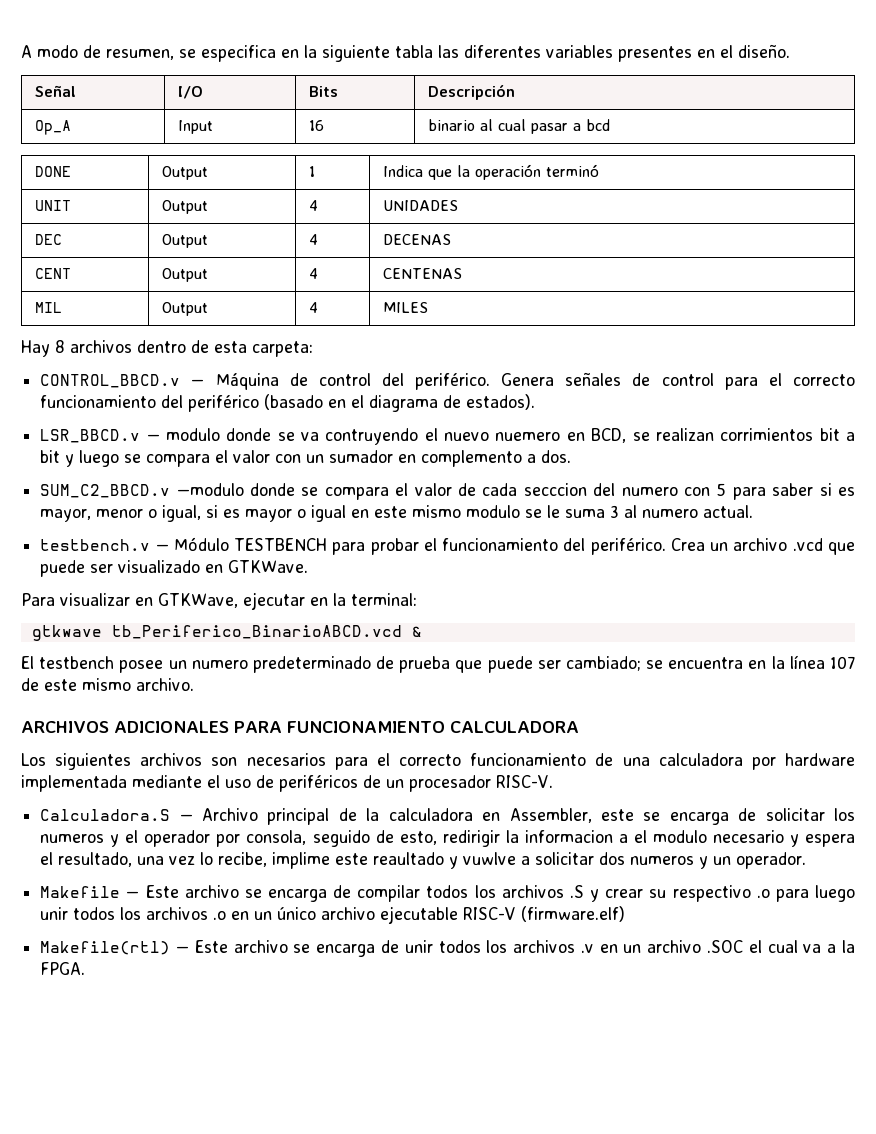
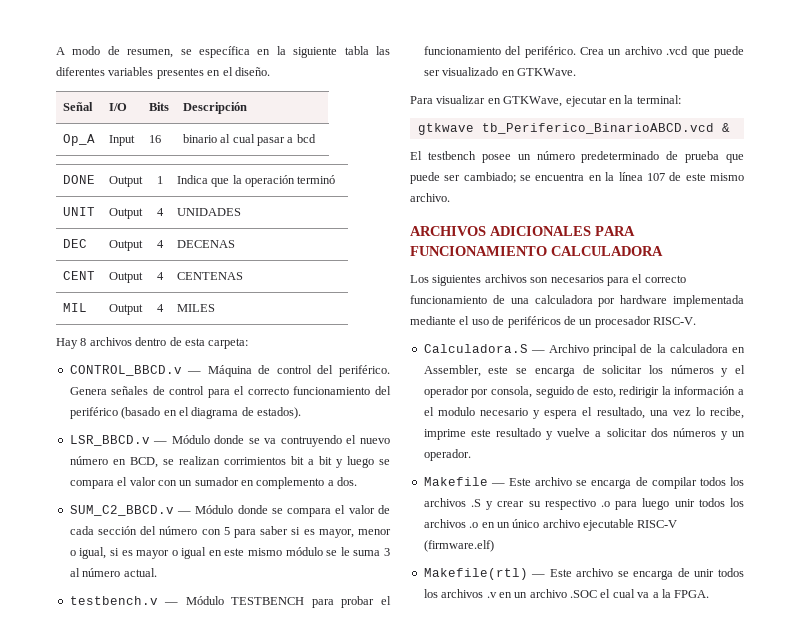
[201,45,276,62] especifica -> [199,46,251,58] específica
[165,428,220,441] modulo -> [171,435,210,444] Módulo
[495,432,561,441] nuemero -> [69,456,108,465] número
[176,483,244,496] —modulo -> [177,505,234,514] — Módulo
[523,483,678,496] secccion del numero -> [97,526,198,535] sección del número
[466,505,521,518] modulo -> [285,547,323,556] módulo
[642,509,699,518] numero -> [82,568,121,577] número
[191,660,248,669] numero -> [536,151,575,160] número
[40,834,105,843] numeros -> [670,365,714,374] números
[524,830,613,843] informacion -> [674,386,736,395] información
[272,852,517,869] implime este reaultado y vuwlve -> [423,428,591,440] imprime este resultado y vuelve
[630,856,695,865] numeros -> [672,428,716,437] números

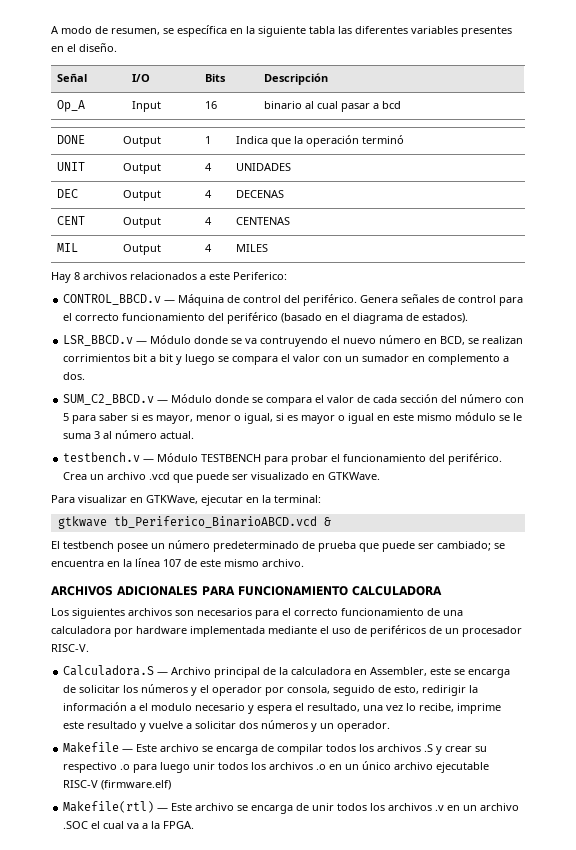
[135,337,249,349] dentro de esta carpeta: -> [130,272,287,280] relacionados a este Periferico:

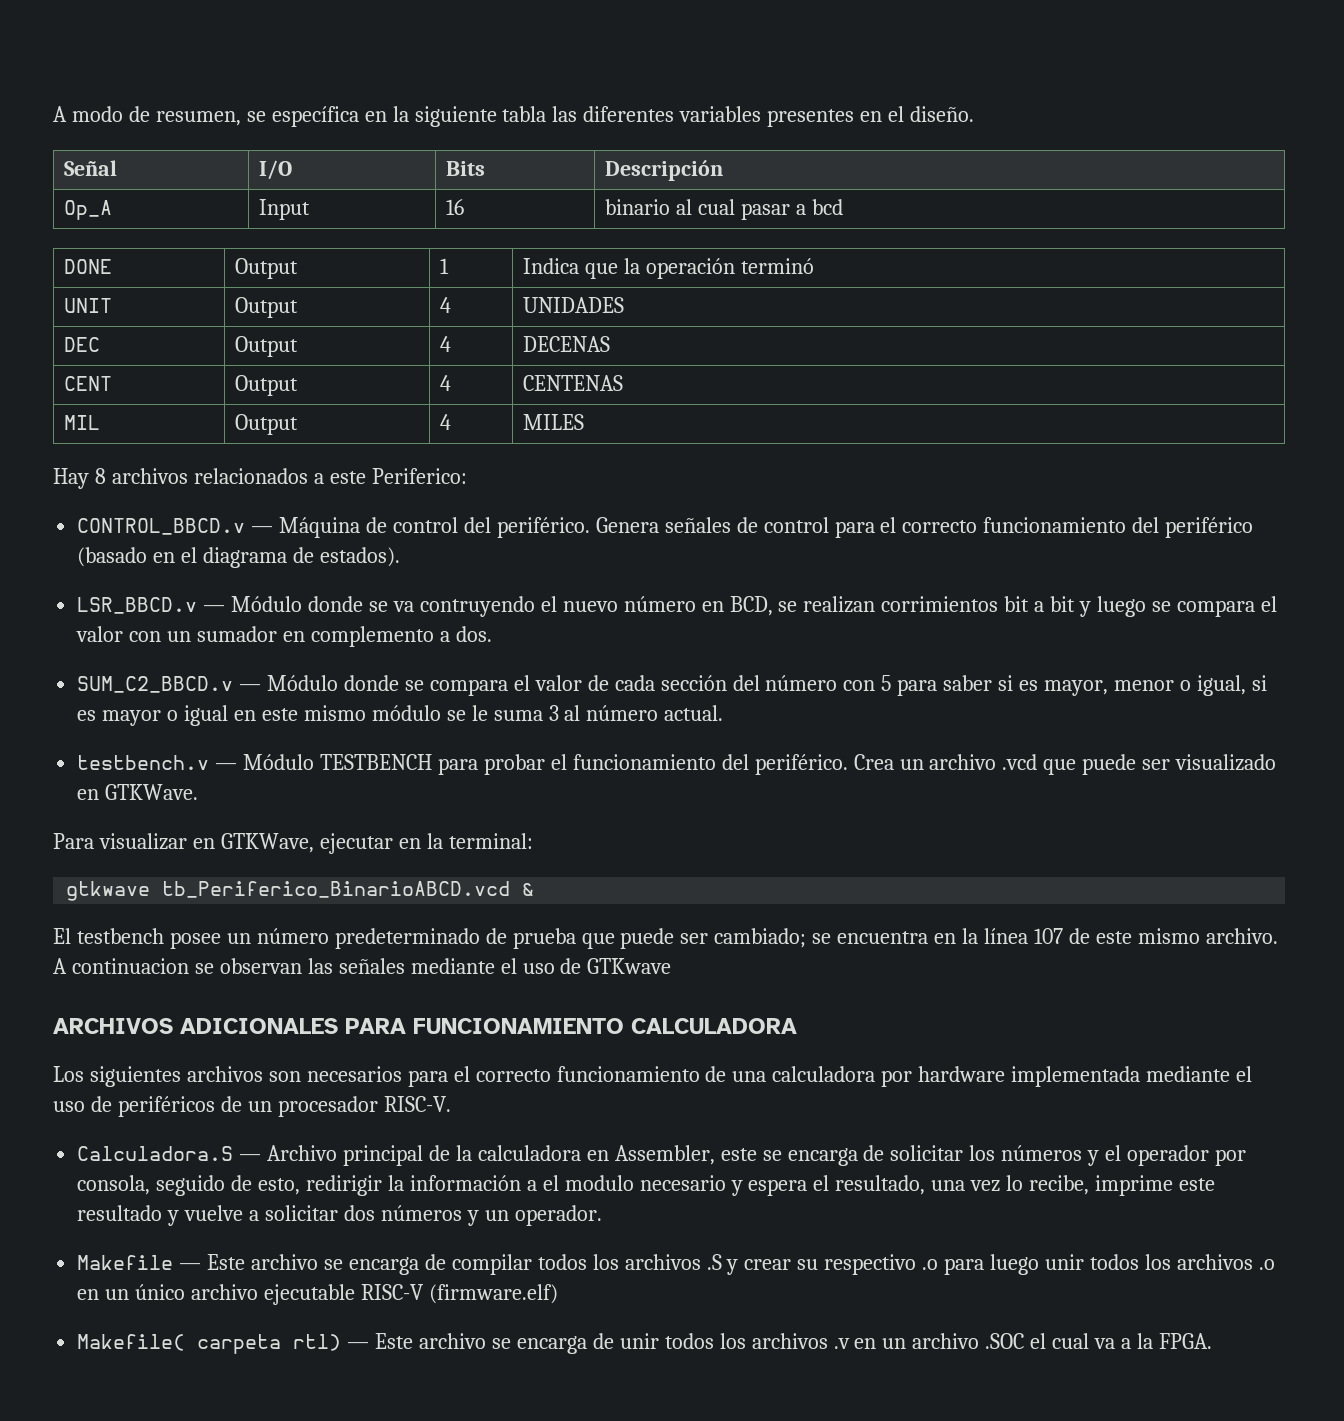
(304, 563) none -> [53,958,672,974] A continuacion se observan las señales mediante el uso de GTKwave
[63,801,155,813] Makefile(rtl) -> [77,1334,342,1354] Makefile( carpeta rtl)

